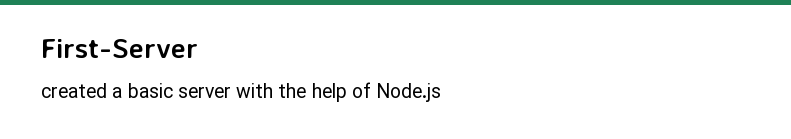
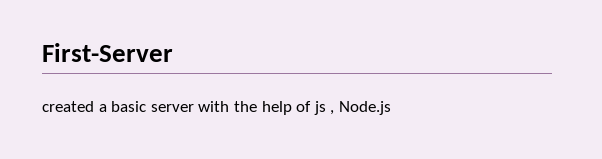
(371, 90) none -> [313,101,335,115] js ,

